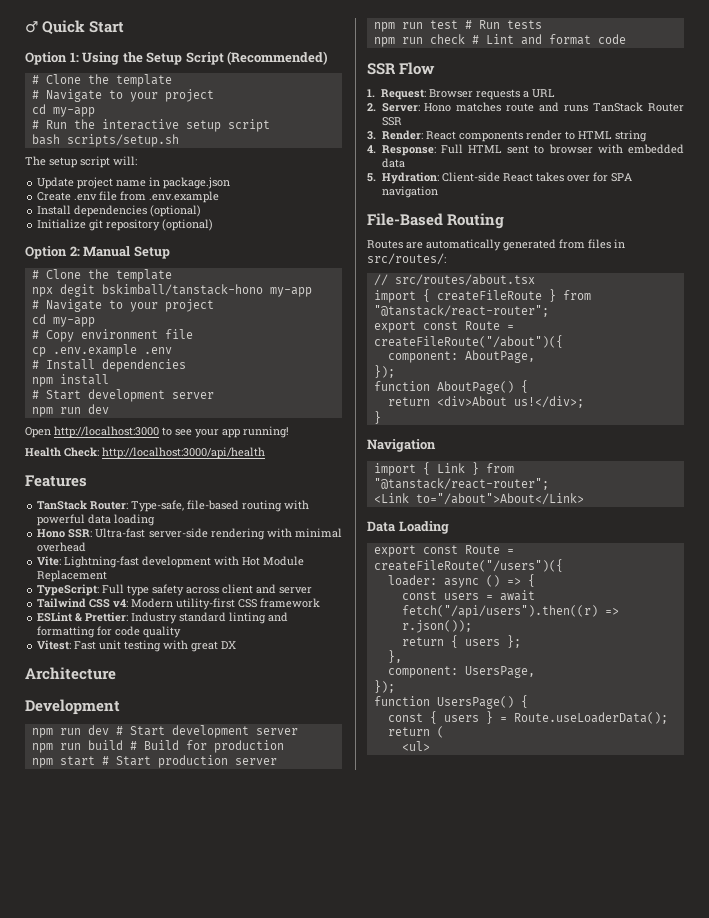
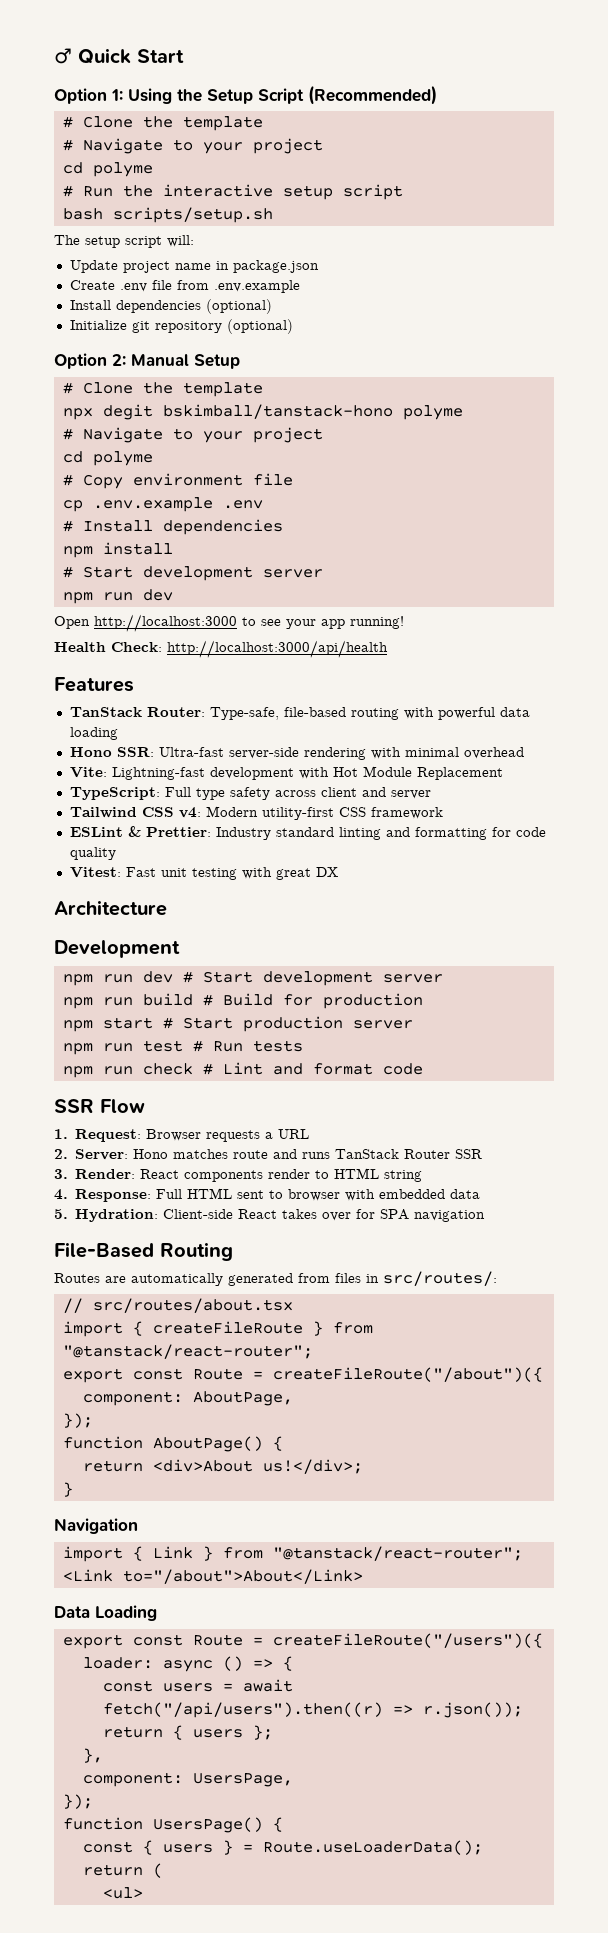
[52,107,95,117] my-app -> [92,162,153,177] polyme
[269,287,312,297] [31,299,214,312] [31,314,95,327] my-app // # Navigate to your project // cd my-app -> [402,405,463,420] [62,427,323,443] [62,451,153,466] polyme // # Navigate to your project // cd polyme

